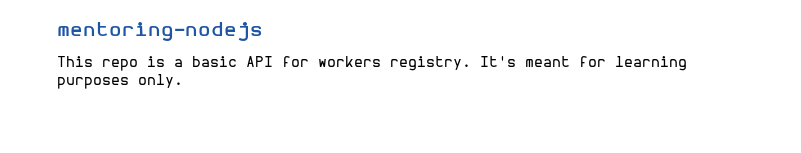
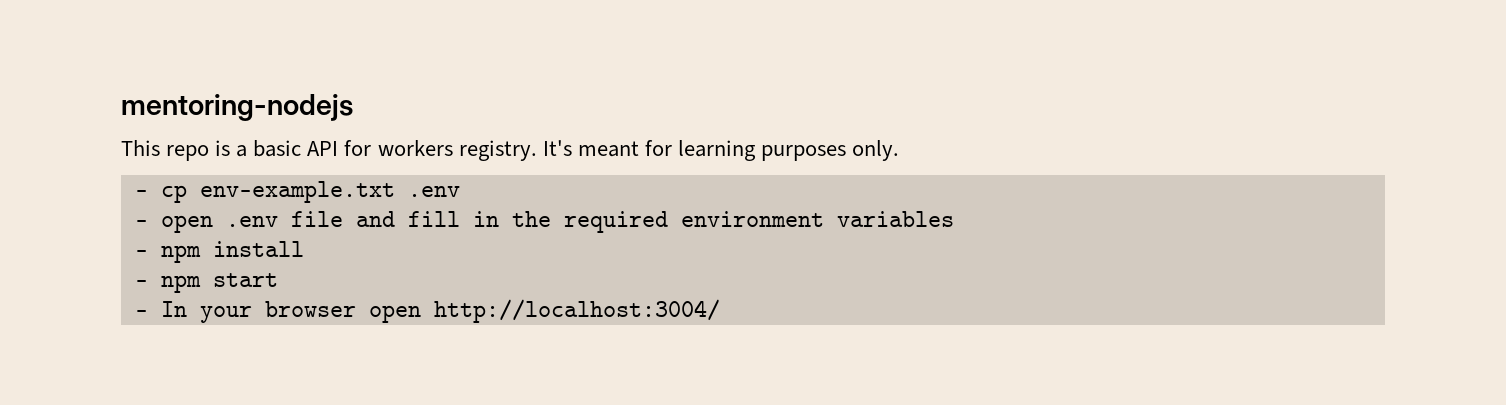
(183, 81) none -> [134,181,460,203] [134,211,954,233] [134,241,304,263] [134,273,278,293] [134,299,720,323] // - cp env-example.txt .env // - open .env file and fill in the required environment variables // - npm install // - npm start // - In your browser open http://localhost:3004/

